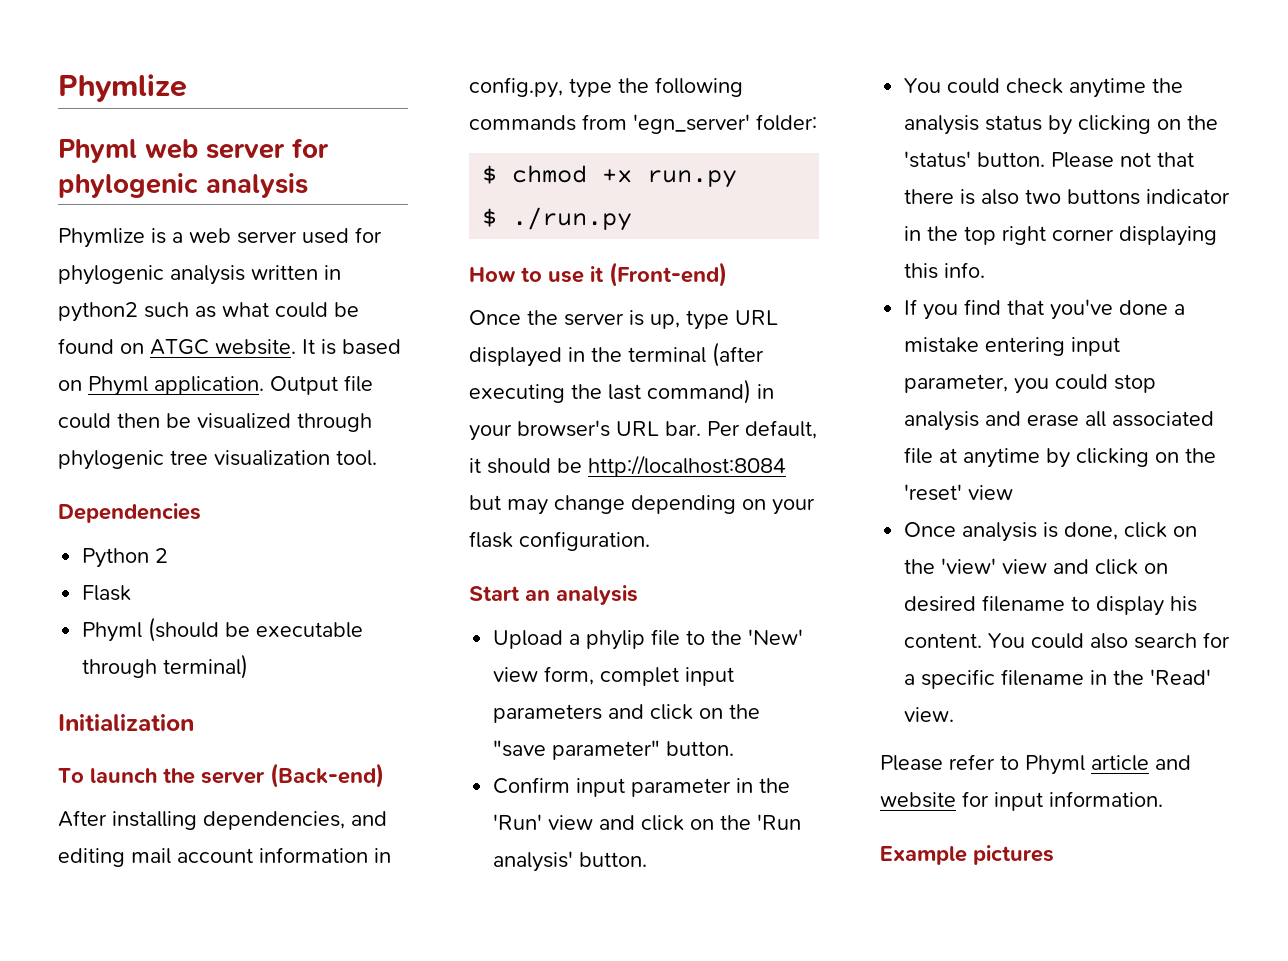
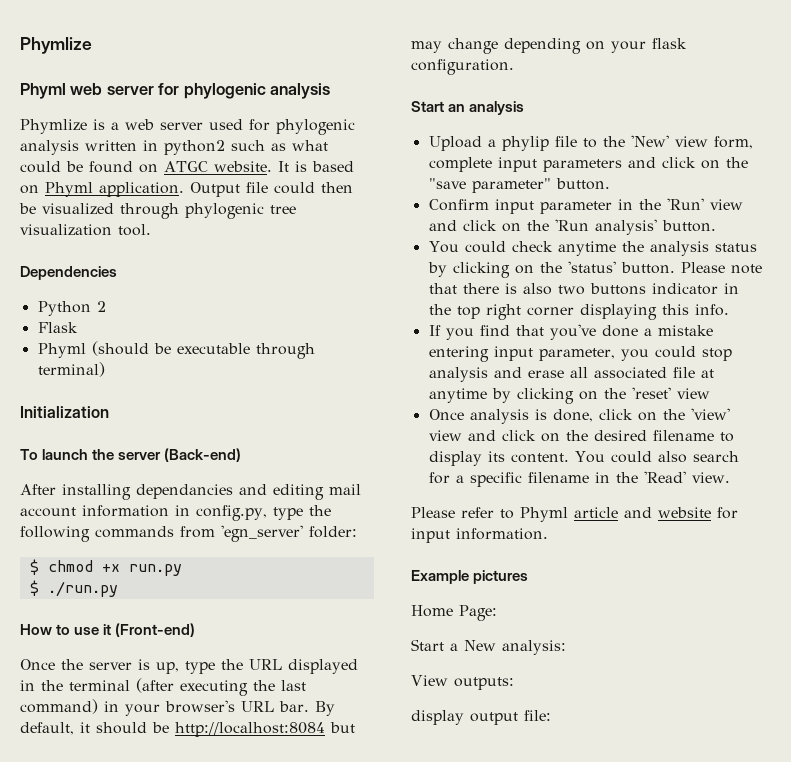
[203,811,345,830] dependencies, -> [136,484,233,499] dependancies
(729, 320) none -> [221,659,243,670] the
[707,421,740,436] Per -> [314,701,335,716] By
[600,667,680,686] complet -> [428,157,492,172] complete
[1120,152,1152,167] not -> [730,264,762,274] note
(1169, 568) none -> [565,430,588,441] the
[1170,596,1198,612] his -> [487,451,505,462] its
(1054, 855) none -> [411,605,497,621] [411,639,566,655] [411,675,514,690] [411,710,551,725] // Home Page: // Start a New analysis: // View outputs: // display output file:

